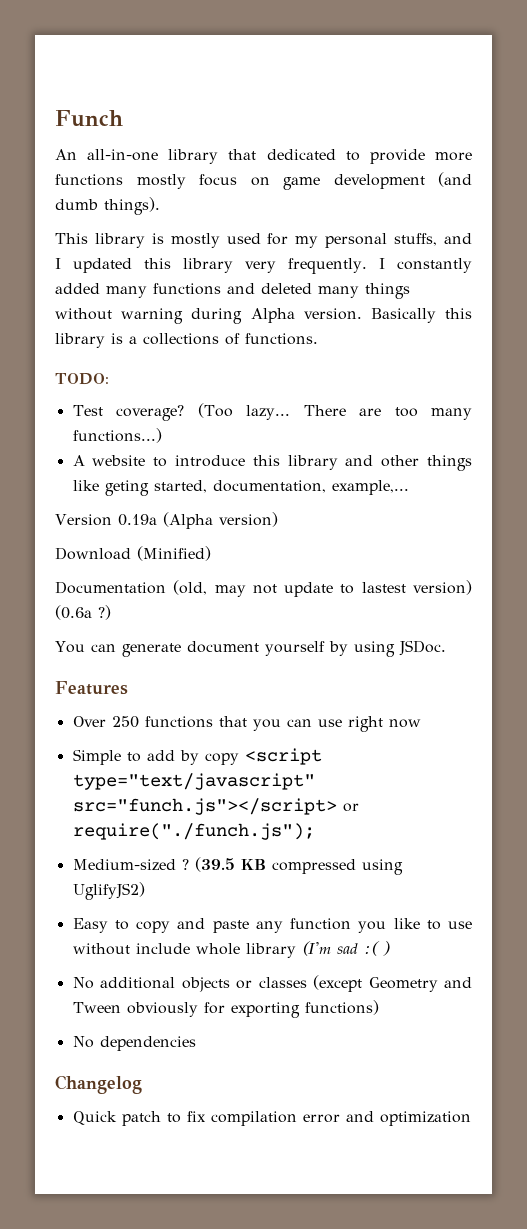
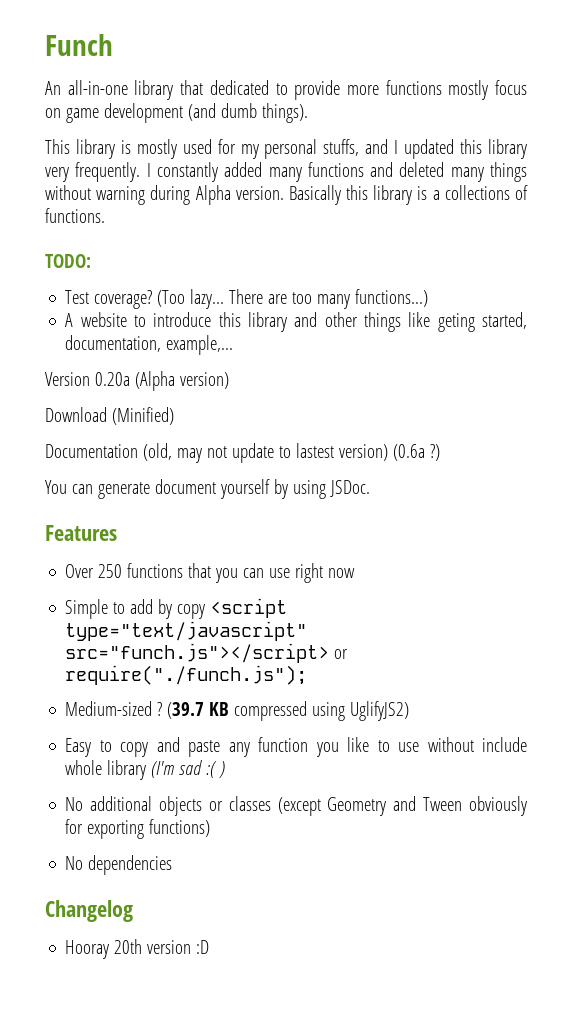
[117,514,157,526] 0.19a -> [94,372,130,386] 0.20a
[194,857,235,872] (39.5 -> [167,702,205,719] (39.7
[72,1111,471,1126] Quick patch to fix compilation error and optimization -> [65,939,210,959] Hooray 20th version :D

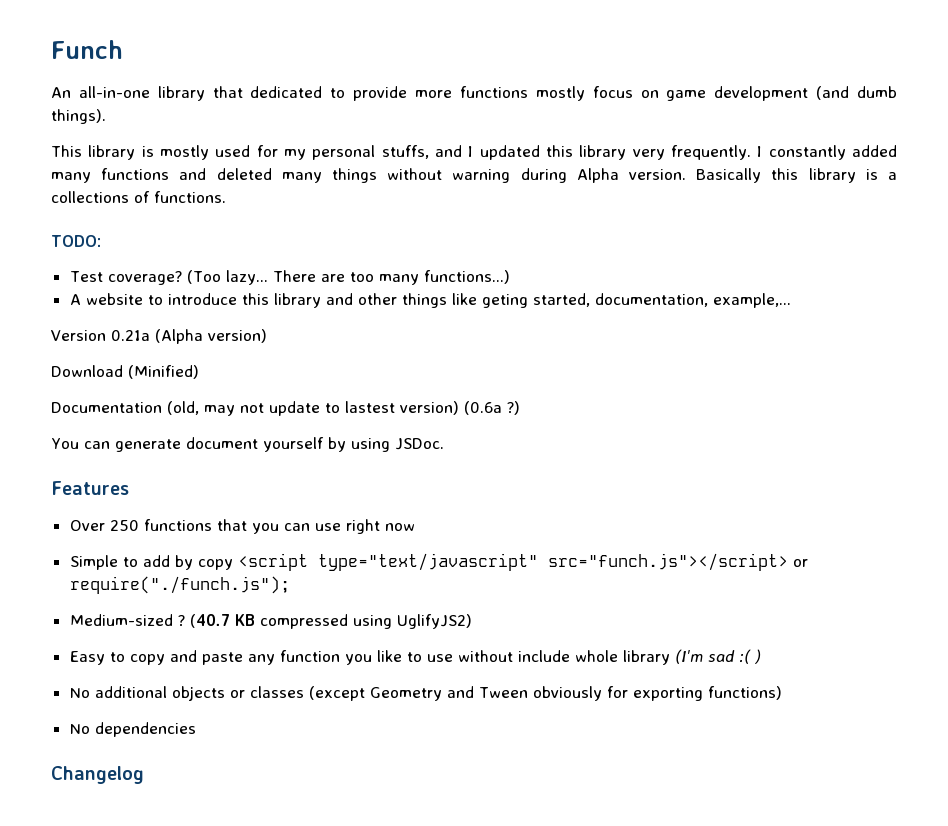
[94,372,130,386] 0.20a -> [110,330,150,341] 0.21a
[167,702,205,719] (39.7 -> [189,614,230,628] (40.7
[65,939,210,959] // Hooray 20th version :D -> (144, 775) none

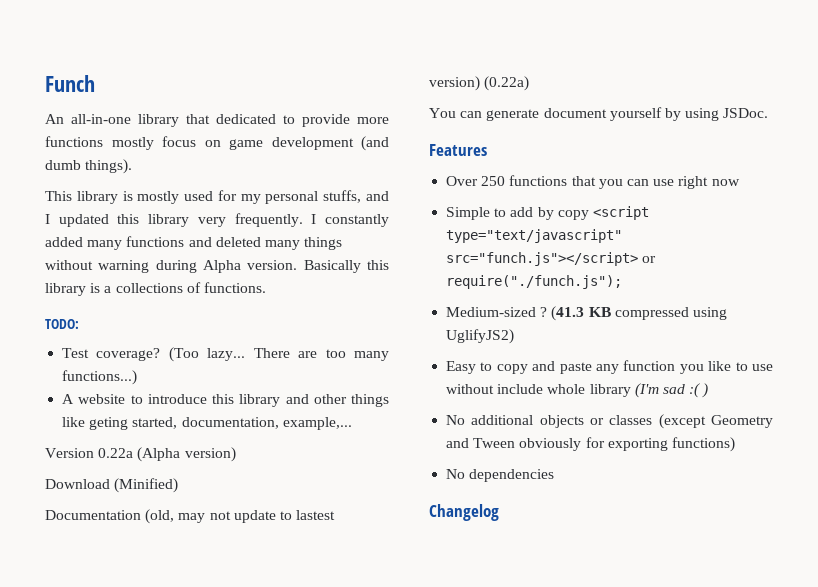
[110,330,150,341] 0.21a -> [98,448,134,458] 0.22a
[464,401,520,415] (0.6a ?) -> [484,76,530,91] (0.22a)
[189,614,230,628] (40.7 -> [551,306,585,321] (41.3

